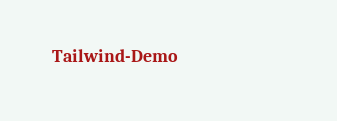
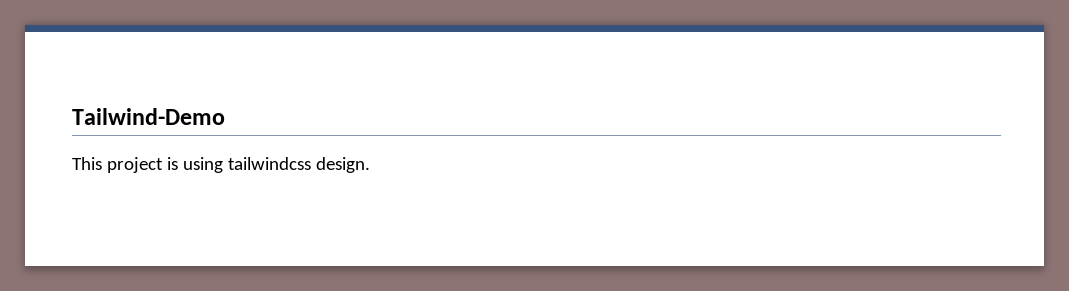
(178, 55) none -> [72,157,370,173] // This project is using tailwindcss design.

